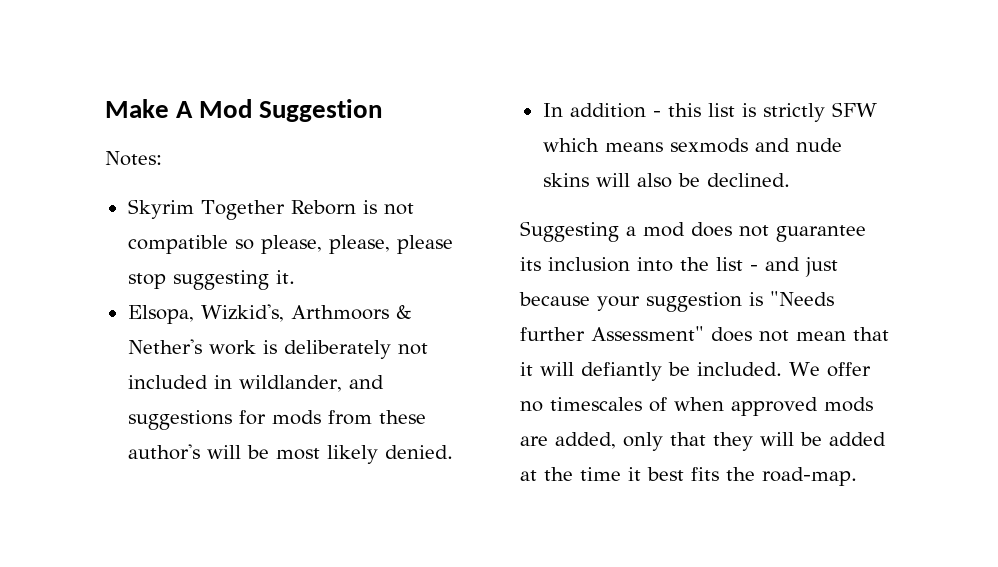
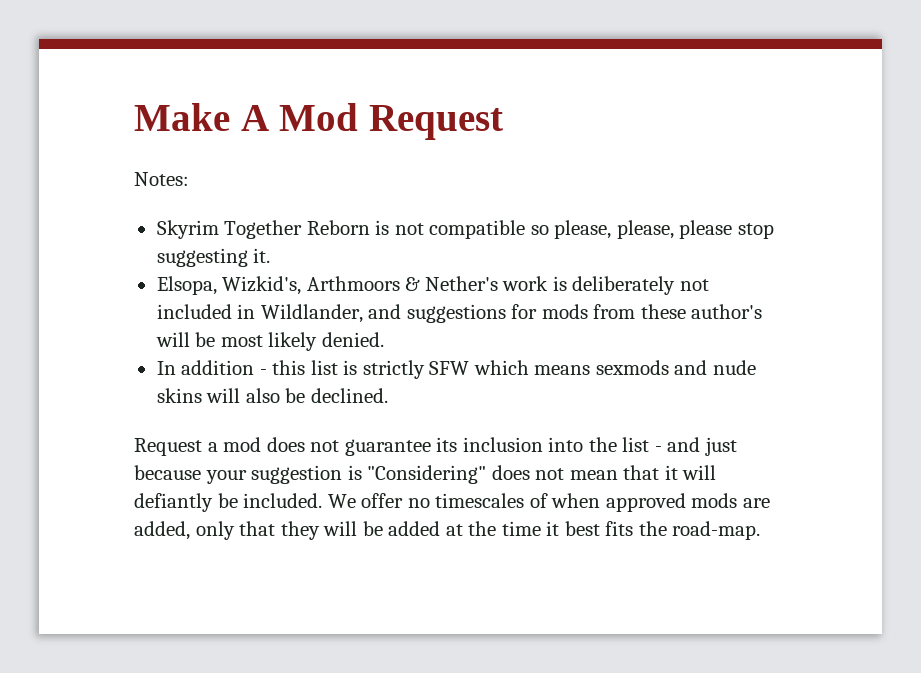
[259,99,383,122] Suggestion -> [368,105,503,140] Request
[238,375,342,392] wildlander, -> [260,304,363,323] Wildlander,
[520,221,619,242] Suggesting -> [134,438,202,456] Request
[770,291,834,306] [520,326,704,341] "Needs further Assessment" -> [367,465,487,484] "Considering"

